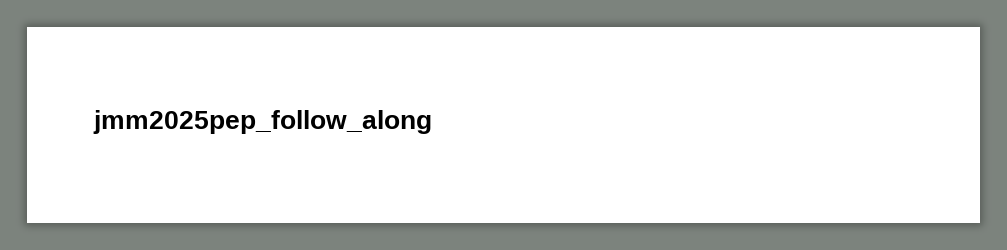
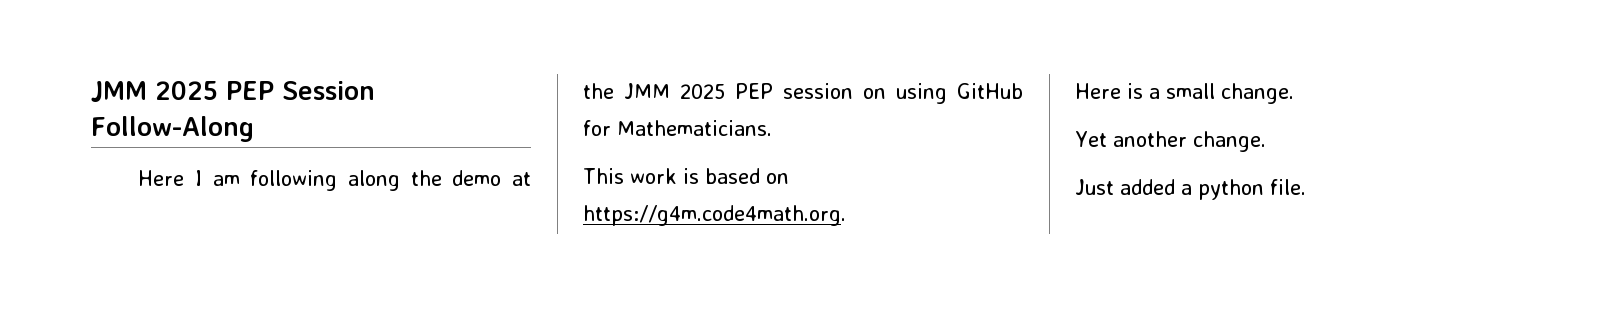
[93,110,432,134] jmm2025pep_follow_along -> [91,81,375,102] [91,116,254,142] [138,170,531,191] [583,83,1023,104] [583,120,772,136] [583,168,789,184] [583,205,846,226] [1075,83,1294,104] [1075,131,1266,152] [1075,179,1306,200] JMM 2025 PEP Session Follow-Along // Here I am following along the demo at the JMM 2025 PEP session on using GitHub for Mathematicians. // This work is based on https://g4m.code4math.org. // Here is a small change. // Yet another change. // Just added a python file.

